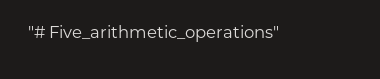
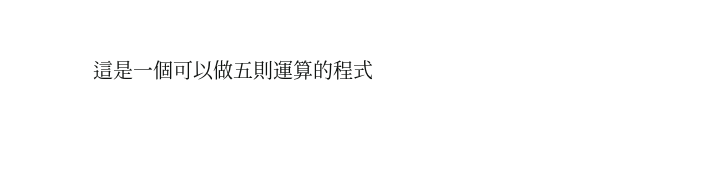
[28,25,280,42] "# Five_arithmetic_operations" -> [93,60,373,81] 這是一個可以做五則運算的程式

